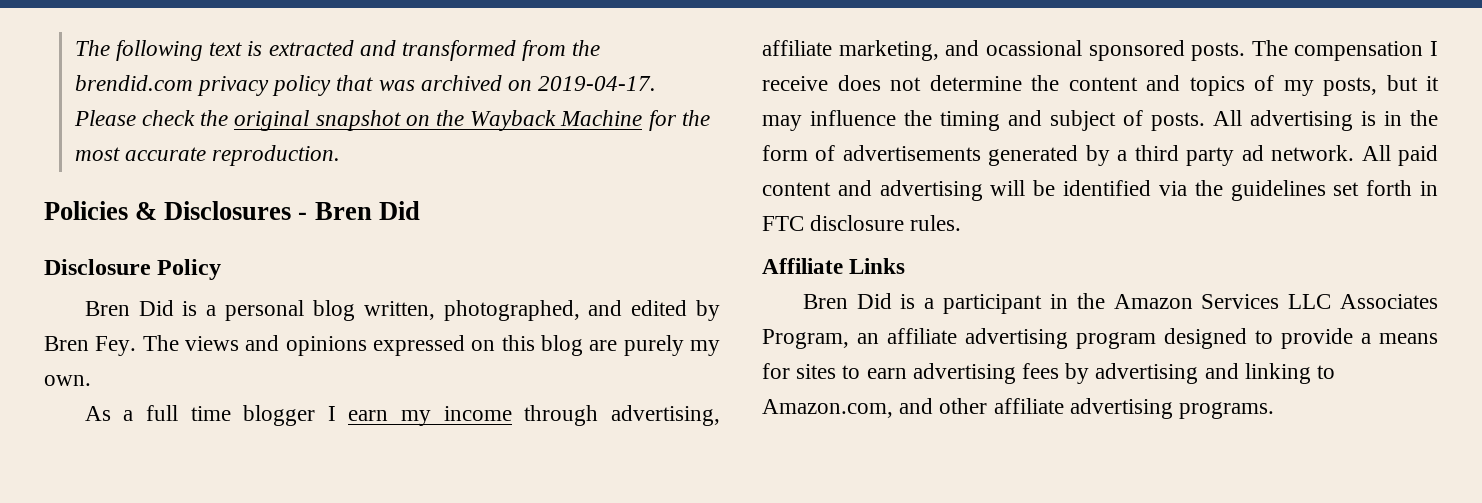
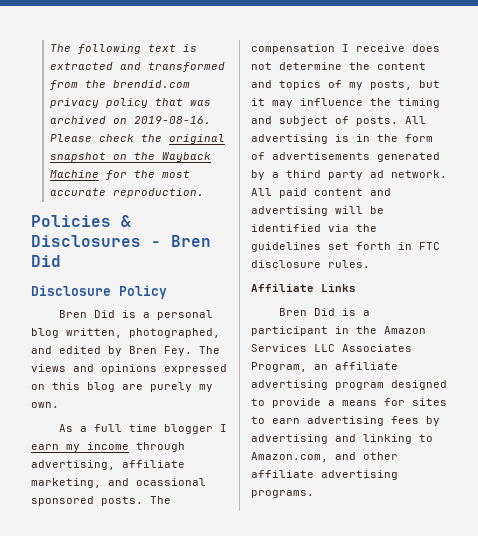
[538,76,657,91] 2019-04-17. -> [134,116,212,124] 2019-08-16.

